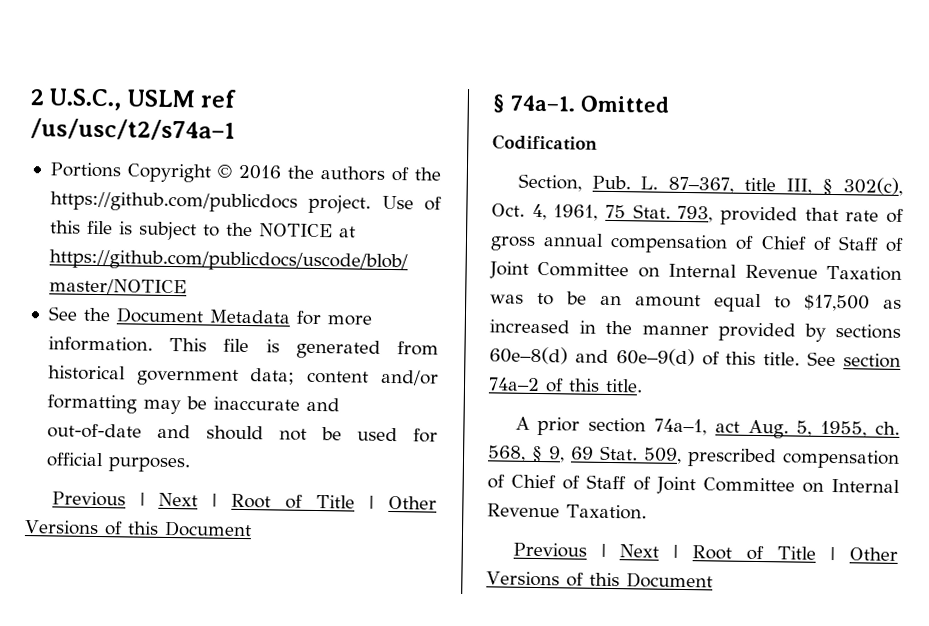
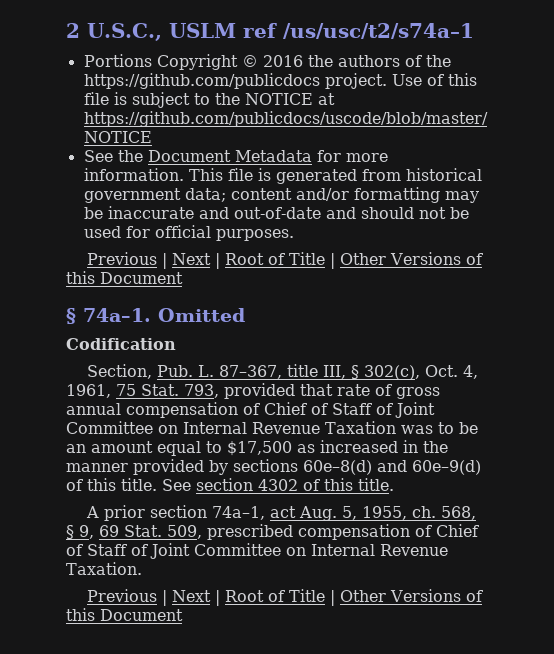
[488,377,540,392] 74a–2 -> [258,479,298,491] 4302

